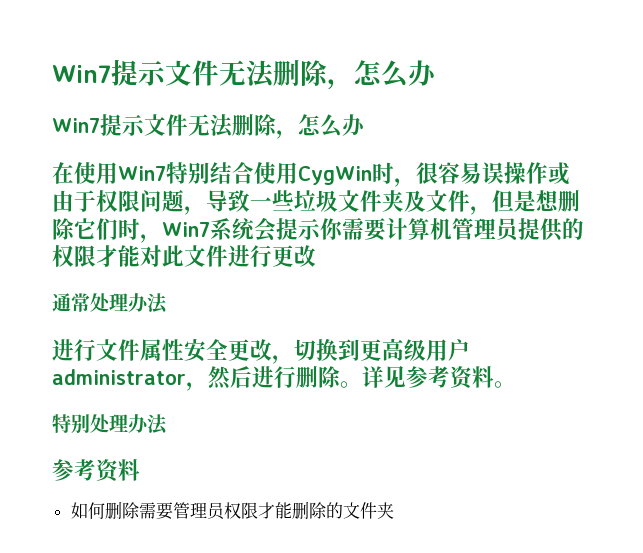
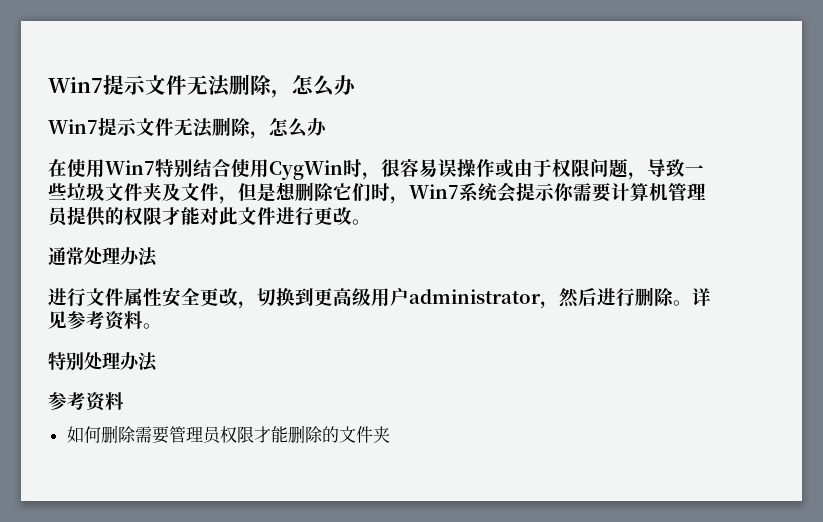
(316, 256) none -> [352,219,371,225] 。

